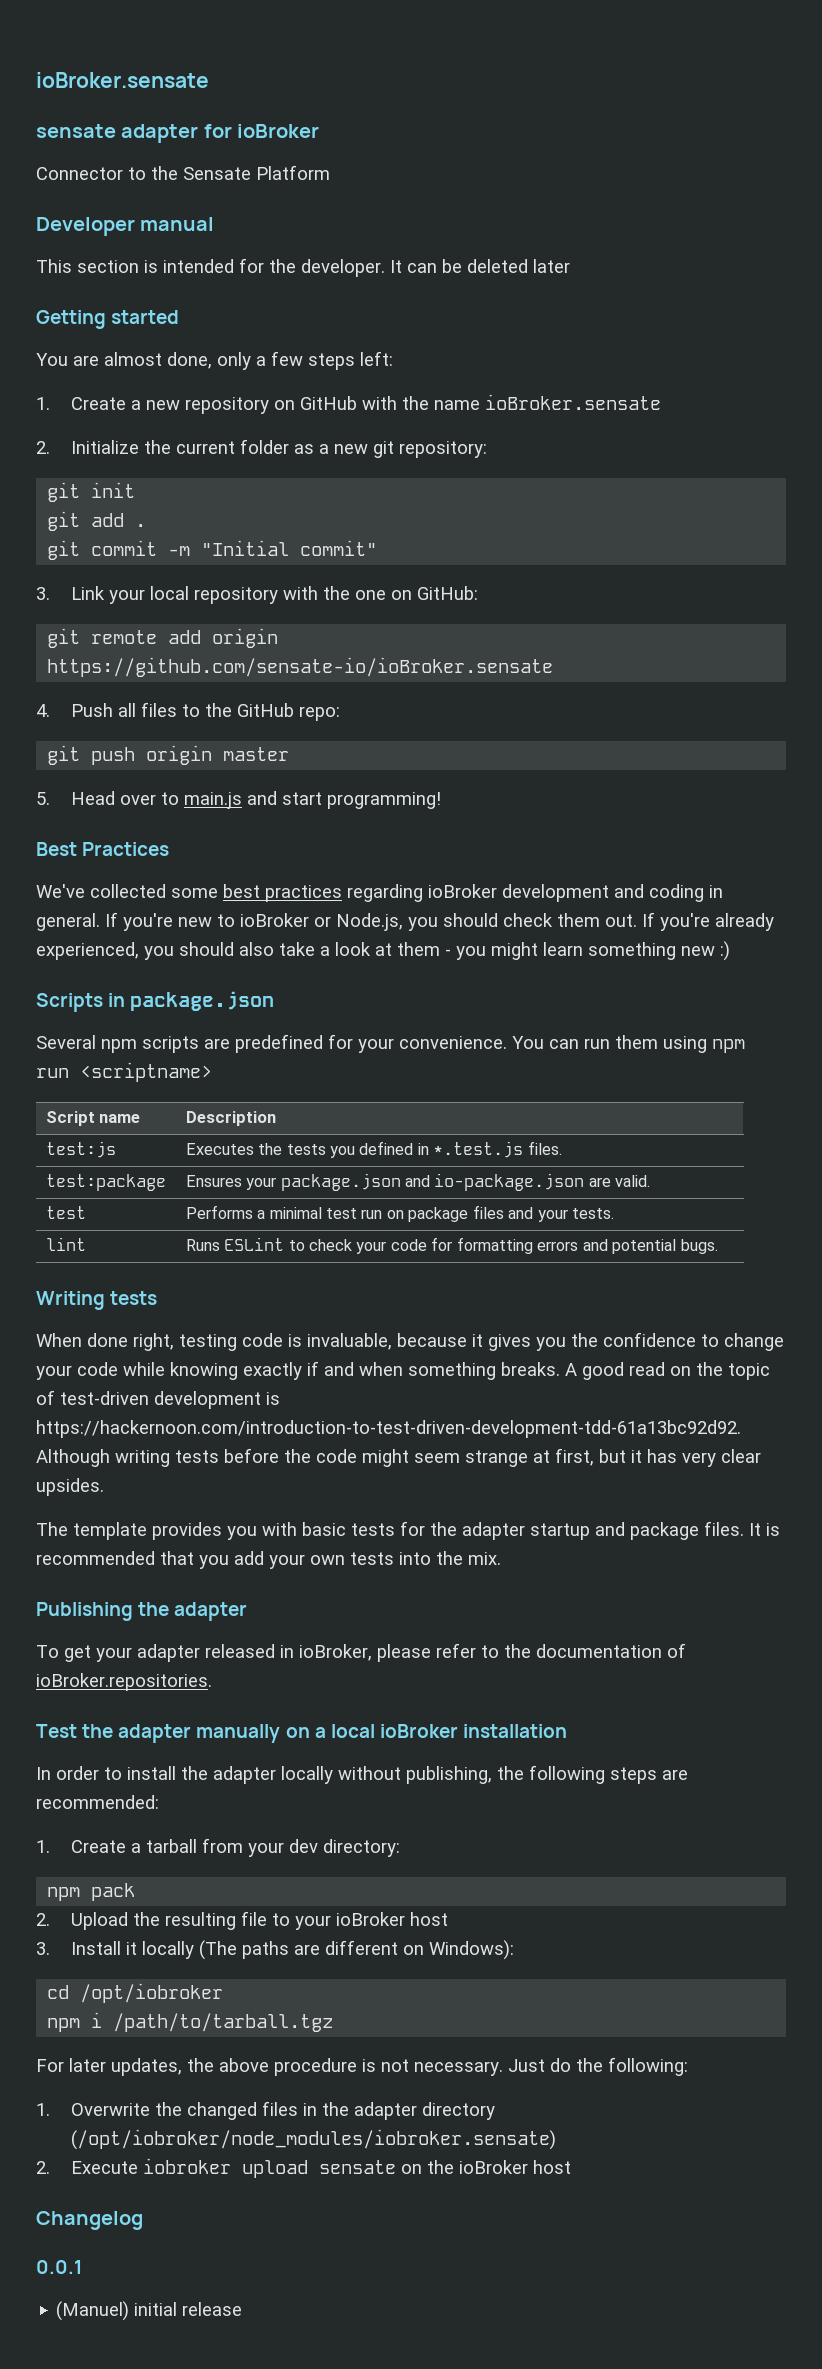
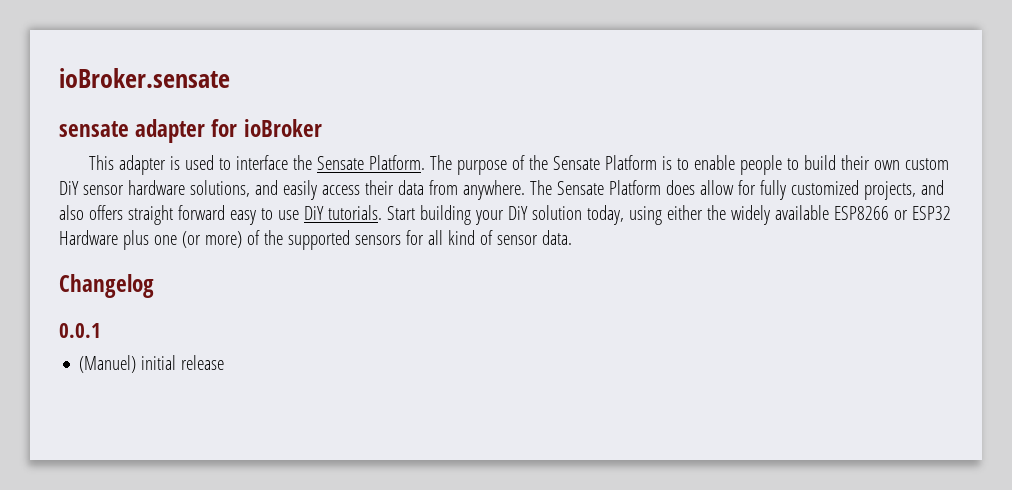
[36,165,330,180] [36,217,215,236] [36,258,570,277] [36,310,180,329] [36,351,393,370] [36,394,661,414] [36,439,487,458] [47,482,136,502] [47,511,147,531] [47,540,378,560] [36,586,478,604] [47,628,279,648] [47,657,554,677] [36,702,340,721] [47,745,290,765] [36,791,441,809] [36,842,170,856] [36,884,723,902] [36,912,774,931] [36,941,730,961] [36,991,275,1012] [36,1034,745,1053] [36,1062,212,1082] [45,1111,141,1126] [185,1111,276,1126] [45,1141,116,1158] [185,1141,562,1158] [45,1174,166,1191] [185,1173,651,1191] [45,1206,86,1219] [185,1205,615,1222] [45,1237,86,1251] [185,1237,718,1254] [36,1291,158,1310] [36,1332,784,1351] [36,1361,770,1380] [36,1390,280,1409] [36,1420,741,1438] [36,1448,761,1467] [36,1478,104,1496] [36,1521,780,1540] [36,1551,501,1569] [36,1602,248,1621] [36,1643,686,1662] [36,1673,212,1691] [36,1724,568,1743] [36,1765,688,1784] [36,1795,159,1809] [36,1838,400,1857] [47,1883,136,1901] [36,1911,448,1930] [36,1940,514,1960] [47,1983,224,2003] [47,2012,334,2032] [36,2057,688,2076] [36,2101,495,2120] [70,2129,556,2150] [36,2158,571,2178] Connector to the Sensate Platform // Developer manual // This section is intended for the developer. It can be deleted later // Getting started // You are almost done, only a few steps left: // 1. Create a new repository on GitHub with the name ioBroker.sensate // 2. Initialize the current folder as a new git repository: // git init // git add . // git commit -m "Initial commit" // 3. Link your local repository with the one on GitHub: // git remote add origin https://github.com/sensate-io/ioBroker.sensate // 4. Push all files to the GitHub repo: // git push origin master // 5. Head over to main.js and start programming! // Best Practices // We've collected some best practices regarding ioBroker development and coding in general. If you're new to ioBroker or Node.js, you should check them out. If you're already experienced, you should also take a look at them - you might learn something new :) // Scripts in package.json // Several npm scripts are predefined for your convenience. You can run them using npm run <scriptname> // Script name | Description // test:js | Executes the tests you defined in *.test.js files. // test:package | Ensures your package.json and io-package.json are valid. // test | Performs a minimal test run on package files and your tests. // lint | Runs ESLint to check your code for formatting errors and potential bugs. // Writing tests // When done right, testing code is invaluable, because it gives you the confidence to change your code while knowing exactly if and when something breaks. A good read on the topic of test-driven development is https://hackernoon.com/introduction-to-test-driven-development-tdd-61a13bc92d92. Although writing tests before the code might seem strange at first, but it has very clear upsides. // The template provides you with basic tests for the adapter startup and package files. It is recommended that you add your own tests into the mix. // Publishing the adapter // To get your adapter released in ioBroker, please refer to the documentation of ioBroker.repositories. // Test the adapter manually on a local ioBroker installation // In order to install the adapter locally without publishing, the following steps are recommended: // 1. Create a tarball from your dev directory: // npm pack // 2. Upload the resulting file to your ioBroker host // 3. Install it locally (The paths are different on Windows): // cd /opt/iobroker // npm i /path/to/tarball.tgz // For later updates, the above procedure is not necessary. Just do the following: // 1. Overwrite the changed files in the adapter directory (/opt/iobroker/node_modules/iobroker.sensate) // 2. Execute iobroker upload sensate on the ioBroker host -> [88,155,949,175] [59,180,944,200] [59,205,951,225] [59,230,572,250] This adapter is used to interface the Sensate Platform. The purpose of the Sensate Platform is to enable people to build their own custom DiY sensor hardware solutions, and easily access their data from anywhere. The Sensate Platform does allow for fully customized projects, and also offers straight forward easy to use DiY tutorials. Start building your DiY solution today, using either the widely available ESP8266 or ESP32 Hardware plus one (or more) of the supported sensors for all kind of sensor data.

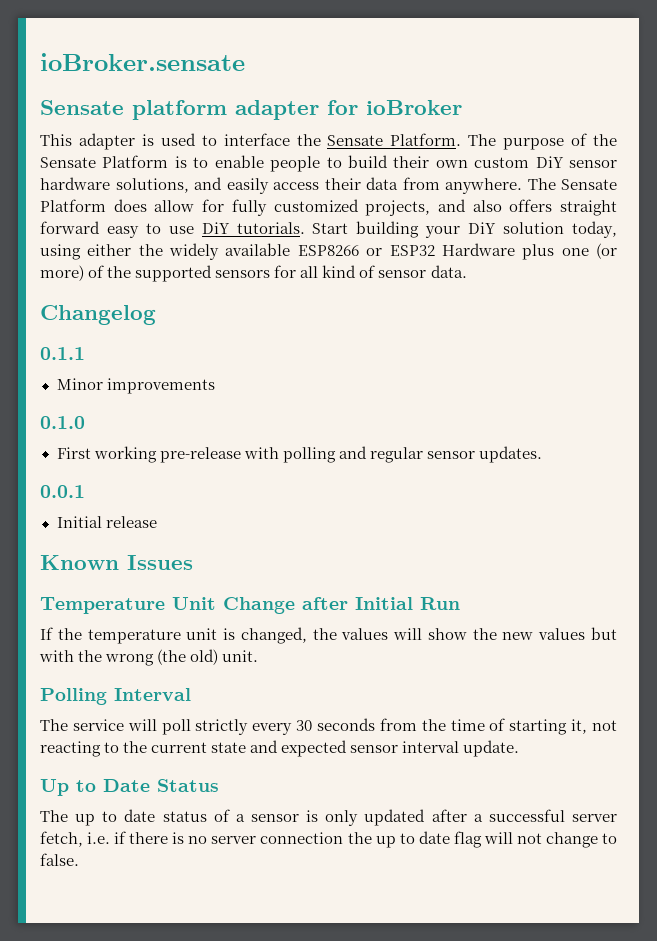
[59,121,129,137] sensate -> [40,100,227,120] Sensate platform
(154, 286) none -> [40,347,85,360] [56,378,215,394] [40,416,85,429] [56,446,542,463] // 0.1.1 // Minor improvements // 0.1.0 // First working pre-release with polling and regular sensor updates.
[79,355,177,373] (Manuel) initial -> [56,516,102,528] Initial
(225, 362) none -> [40,555,193,570] [40,597,460,614] [40,627,617,644] [39,649,259,666] [40,688,191,705] [40,718,618,735] [40,740,520,757] [40,779,219,796] [40,809,618,826] [40,831,617,848] [40,853,79,866] // Known Issues // Temperature Unit Change after Initial Run // If the temperature unit is changed, the values will show the new values but with the wrong (the old) unit. // Polling Interval // The service will poll strictly every 30 seconds from the time of starting it, not reacting to the current state and expected sensor interval update. // Up to Date Status // The up to date status of a sensor is only updated after a successful server fetch, i.e. if there is no server connection the up to date flag will not change to false.

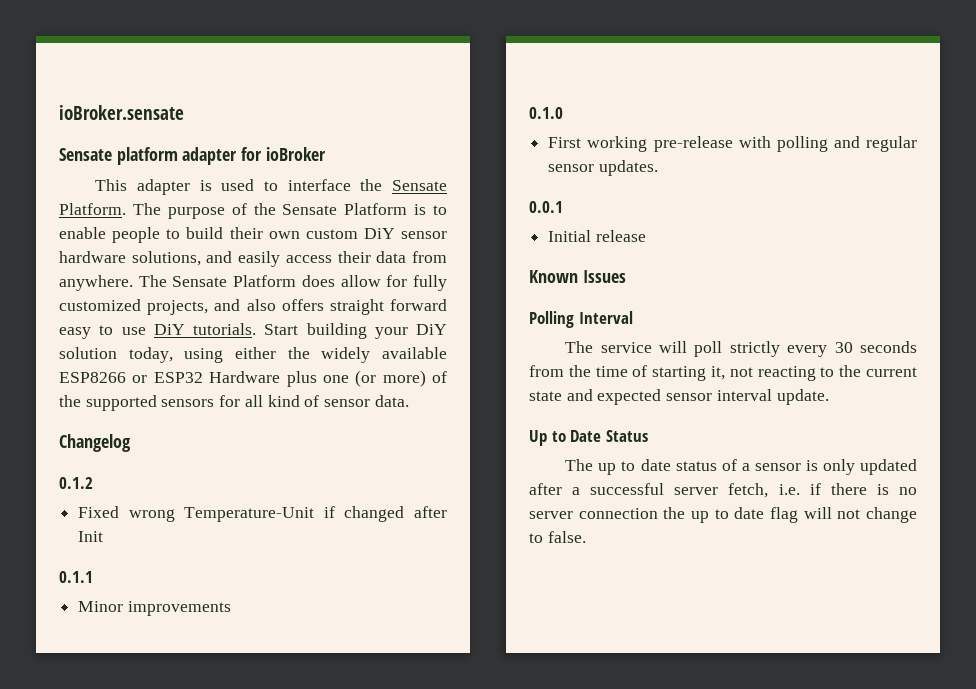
(156, 315) none -> [59,477,93,489] [78,506,447,522] [78,531,104,542] // 0.1.2 // Fixed wrong Temperature-Unit if changed after Init
[40,597,460,614] [40,627,617,644] [39,649,259,666] // Temperature Unit Change after Initial Run // If the temperature unit is changed, the values will show the new values but with the wrong (the old) unit. -> (626, 276) none

